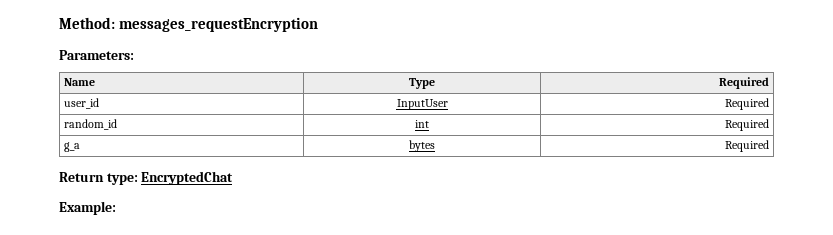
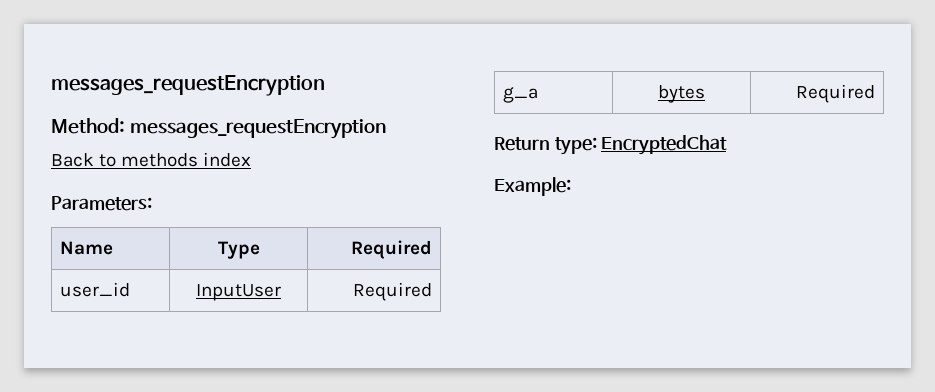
(59, 23) none -> [51,75,325,96] messages_requestEncryption //
(319, 24) none -> [51,152,252,167] // Back to methods index
[64,119,118,130] [415,120,429,128] [724,119,769,131] // random_id | int | Required -> (433, 291) none

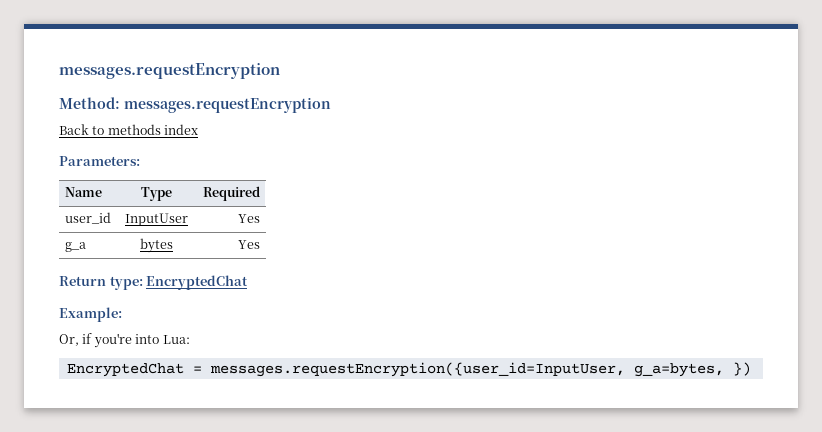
[51,75,325,96] messages_requestEncryption -> [59,63,280,79] messages.requestEncryption
[129,119,386,139] messages_requestEncryption -> [124,97,331,113] messages.requestEncryption
[353,282,433,301] Required -> [237,214,260,223] Yes
[796,84,876,103] Required -> [237,240,260,249] Yes
(571, 186) none -> [59,333,190,348] [66,362,751,377] // Or, if you're into Lua: // EncryptedChat = messages.requestEncryption({user_id=InputUser, g_a=bytes, })

